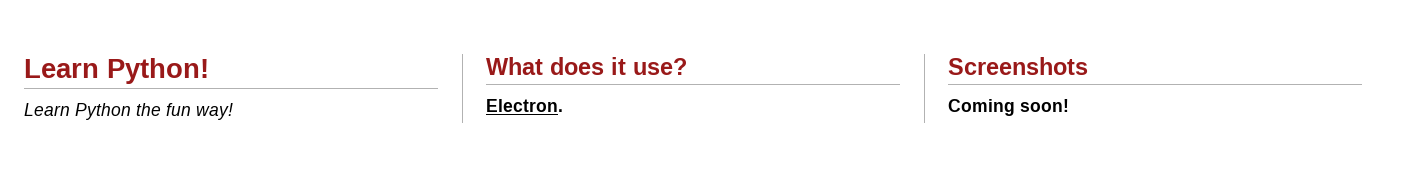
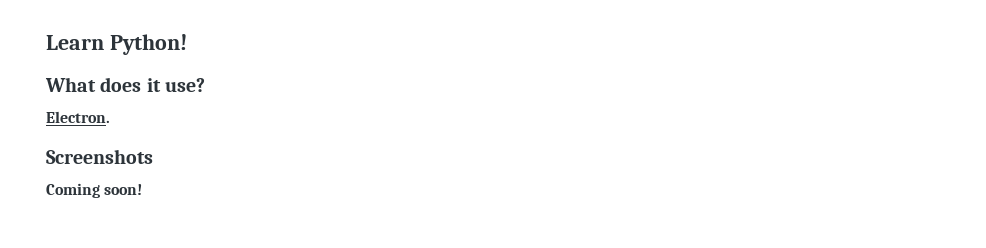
[24,103,233,120] // Learn Python the fun way! -> (187, 44) none

